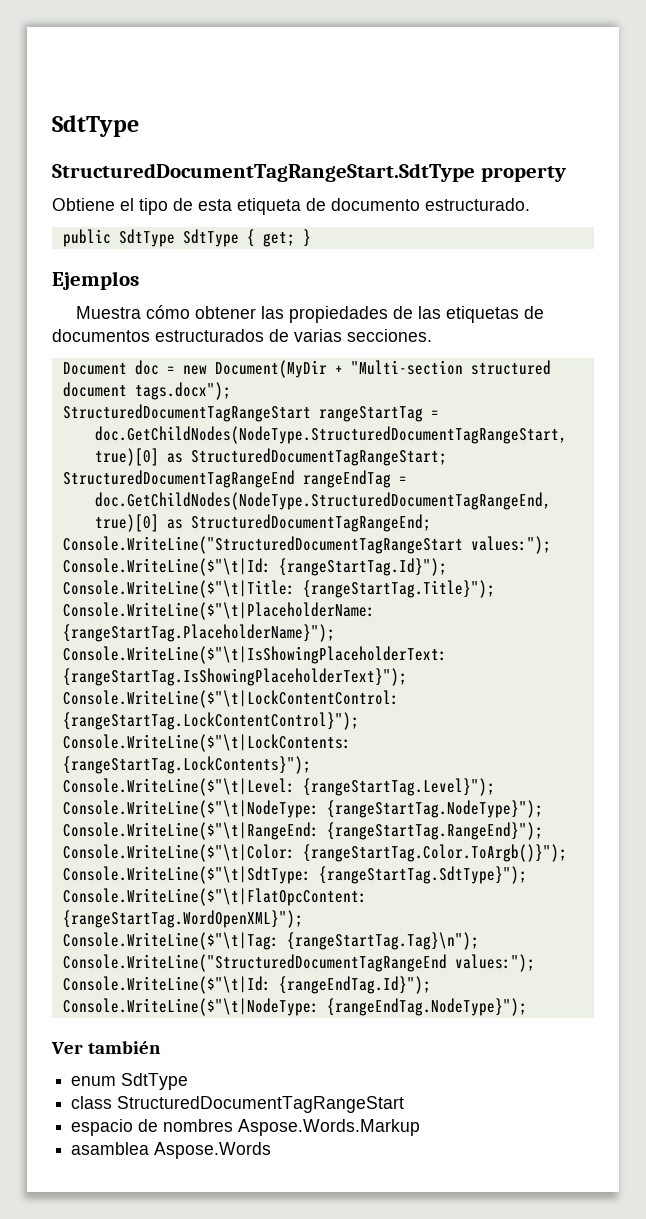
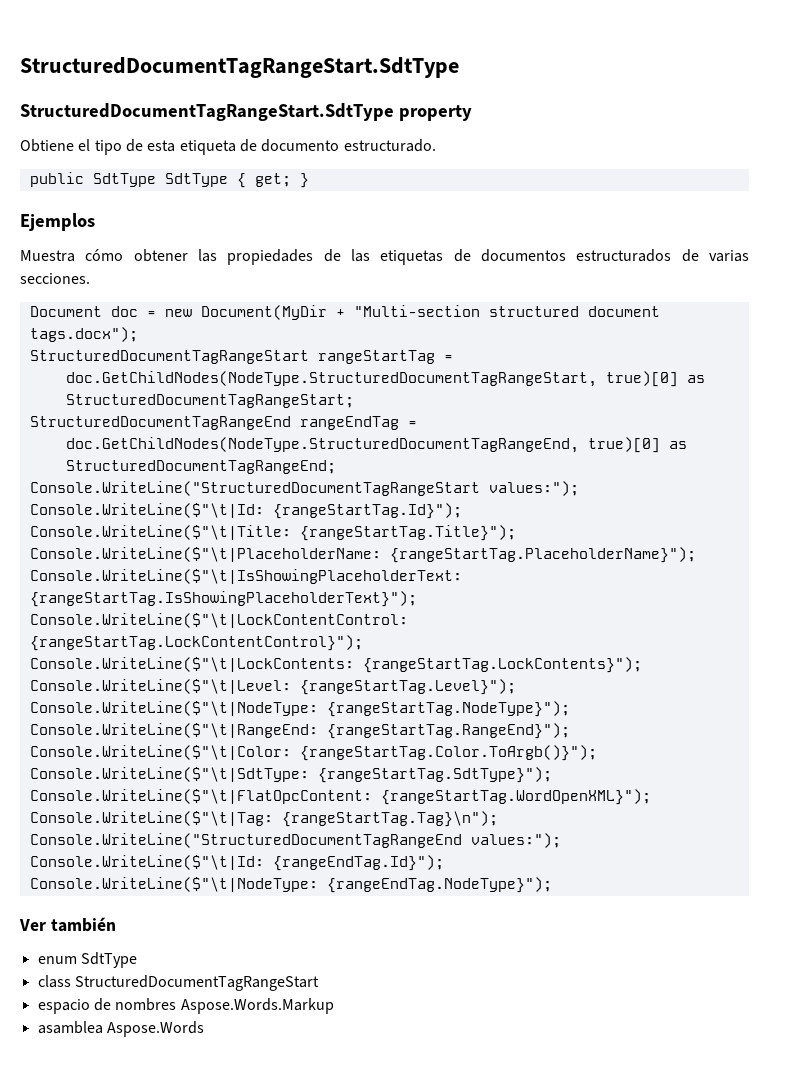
[52,115,139,137] SdtType -> [20,57,459,78] StructuredDocumentTagRangeStart.SdtType

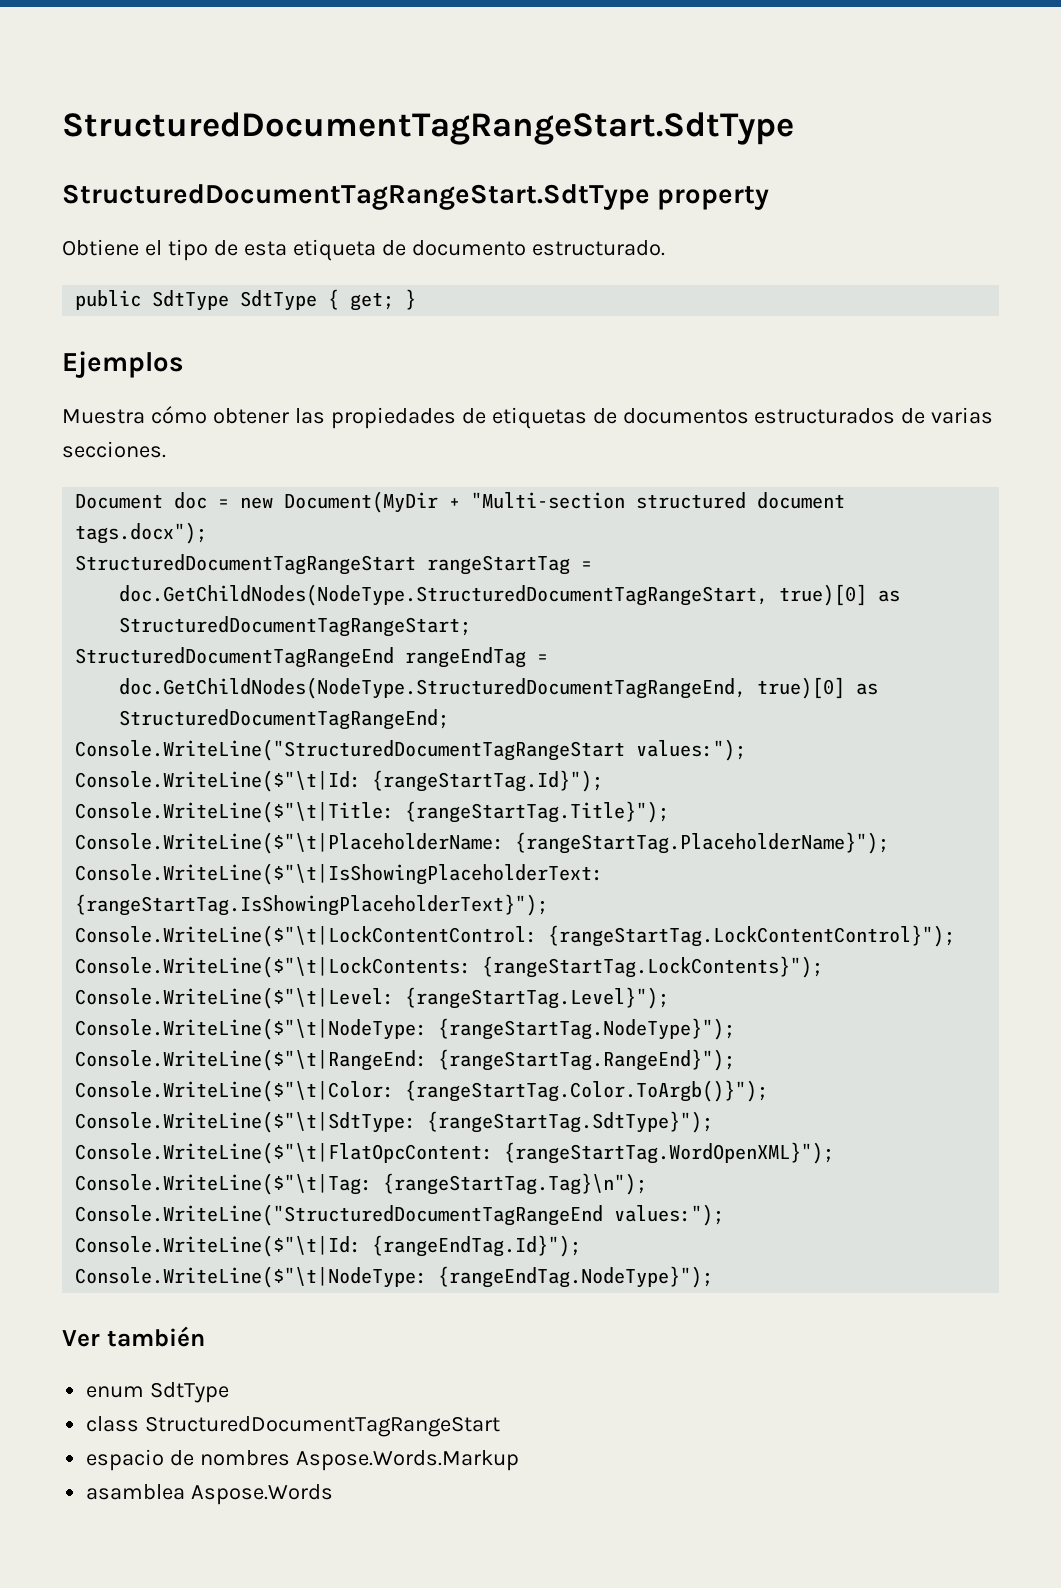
[351,249,370,262] las -> (486, 416) none

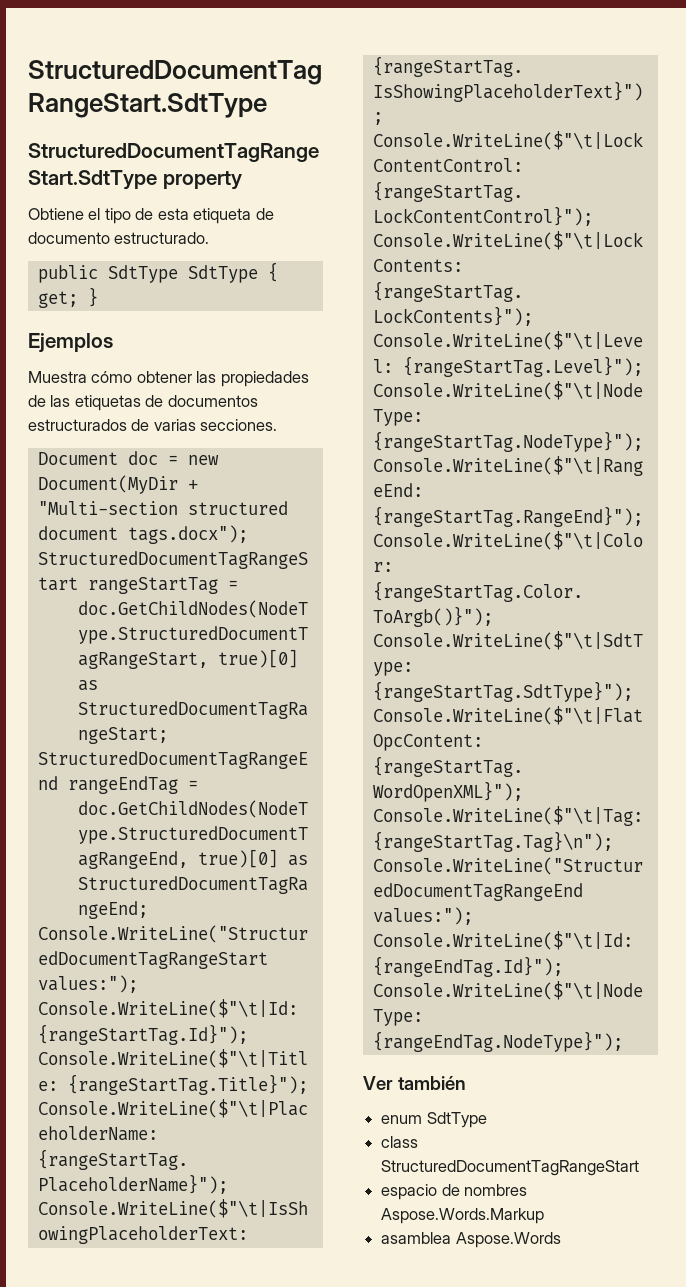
(486, 416) none -> [50,395,71,407] las

